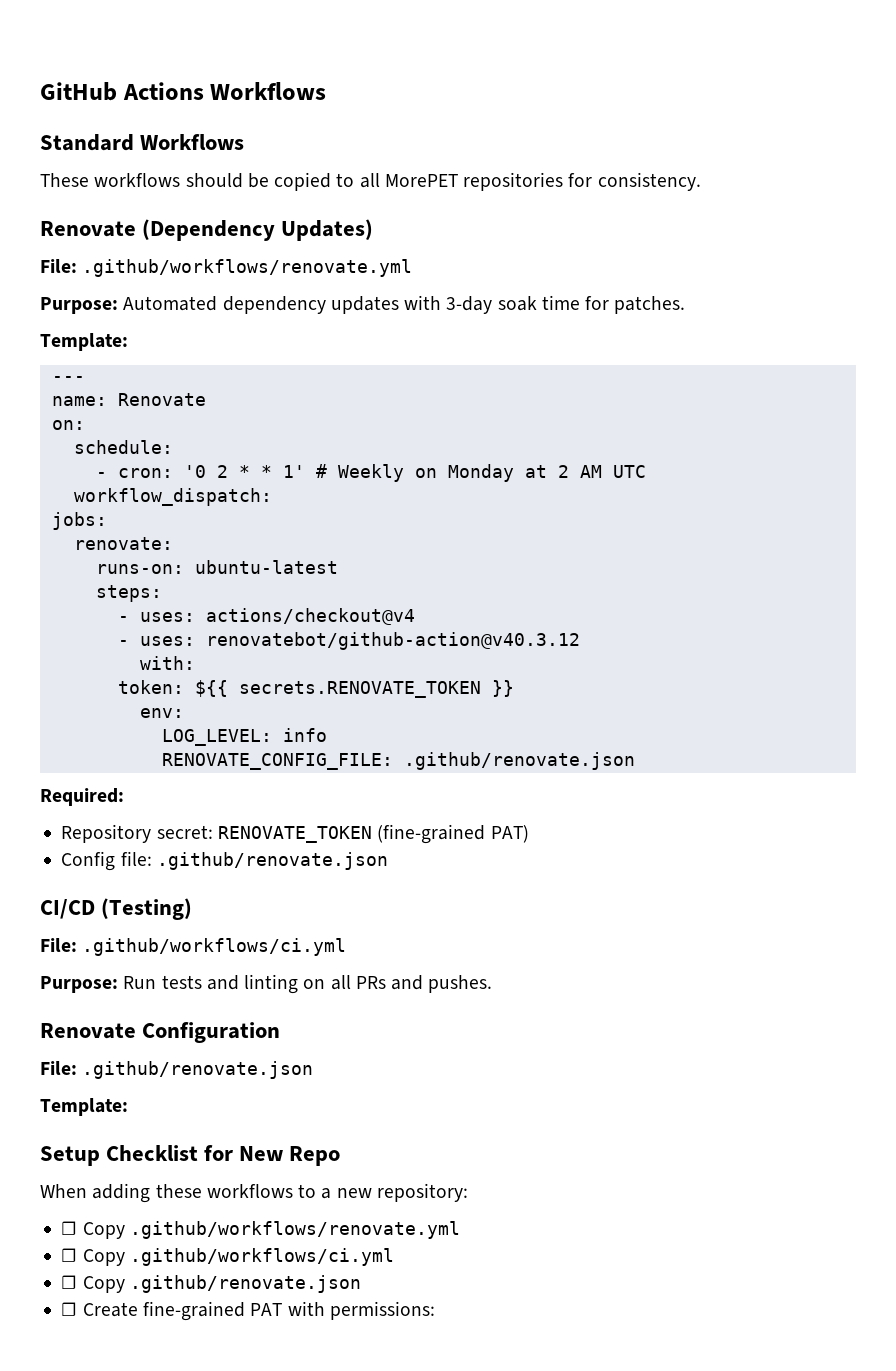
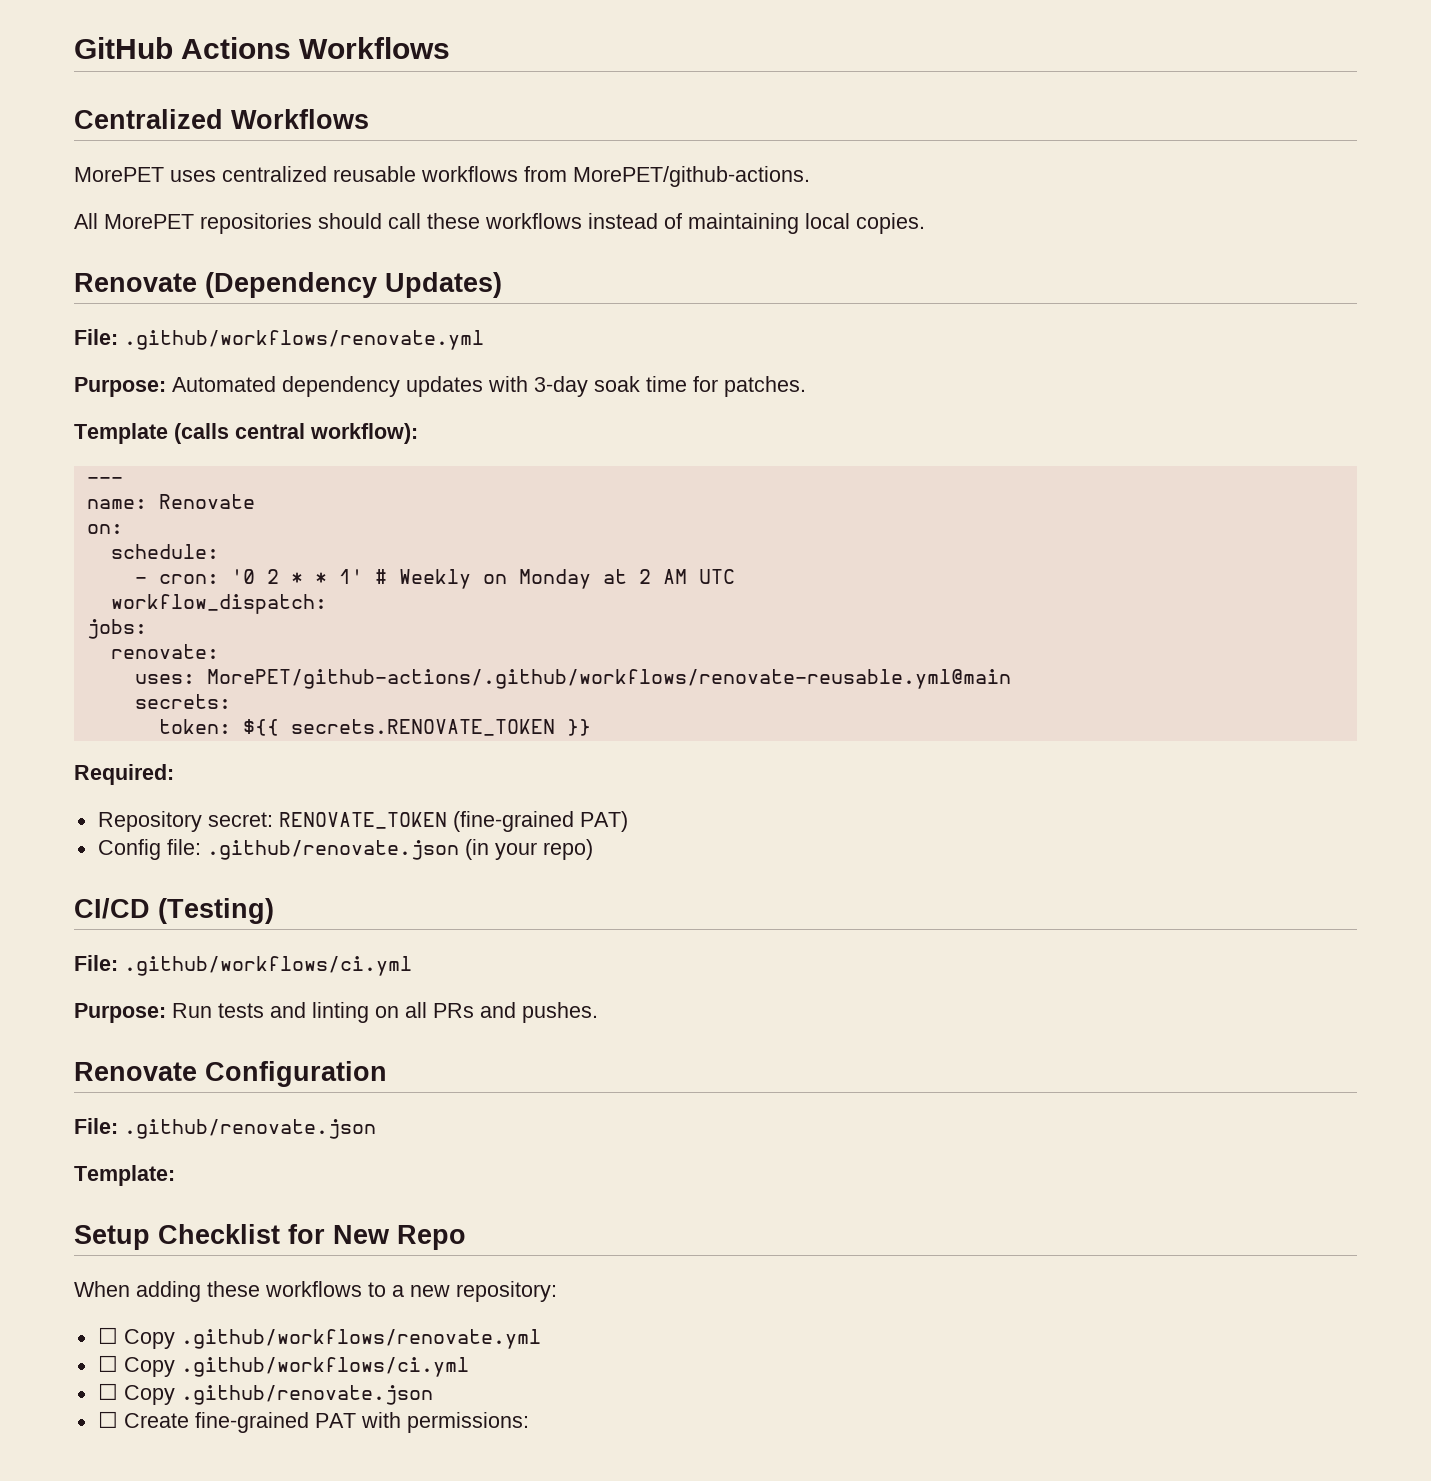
[40,134,245,151] [40,172,701,191] Standard Workflows // These workflows should be copied to all MorePET repositories for consistency. -> [74,109,369,129] [74,166,810,187] [74,213,925,234] Centralized Workflows // MorePET uses centralized reusable workflows from MorePET/github-actions. // All MorePET repositories should call these workflows instead of maintaining local copies.
[40,333,128,351] Template: -> [74,423,418,444] Template (calls central workflow):
[95,560,338,574] [95,585,162,602] [117,608,415,625] [117,632,580,650] [139,656,195,670] runs-on: ubuntu-latest // steps: // - uses: actions/checkout@v4 // - uses: renovatebot/github-action@v40.3.12 // with: -> [134,669,1011,689] [134,694,231,709] uses: MorePET/github-actions/.github/workflows/renovate-reusable.yml@main // secrets:
[139,708,184,718] [161,728,327,746] [161,752,635,770] // env: // LOG_LEVEL: info // RENOVATE_CONFIG_FILE: .github/renovate.json -> (591, 727) none
(388, 861) none -> [464,839,593,860] (in your repo)

